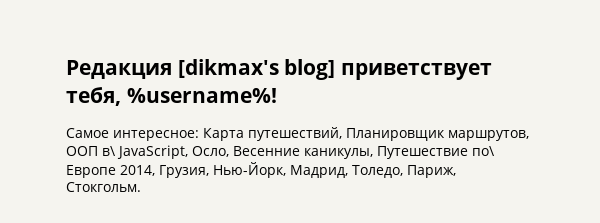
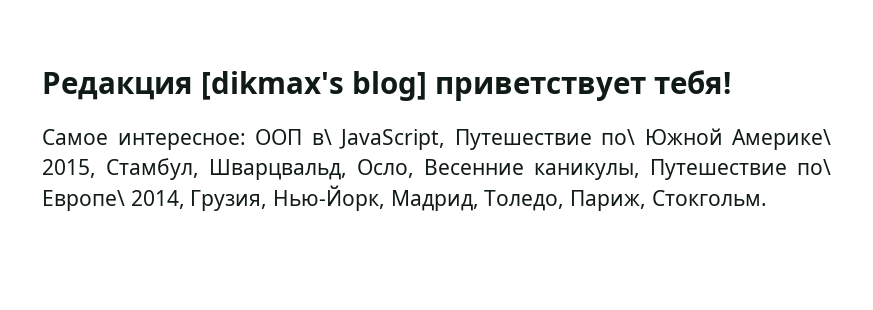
[66,87,277,106] тебя, %username%! -> [654,70,731,94] тебя!
[203,127,529,141] [66,145,188,159] Карта путешествий, Планировщик маршрутов, ООП в\ JavaScript, -> [255,128,831,150] [42,158,347,180] ООП в\ JavaScript, Путешествие по\ Южной Америке\ 2015, Стамбул, Шварцвальд,
[66,165,116,178] Европе -> [42,190,125,211] Европе\

